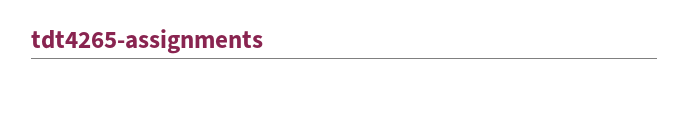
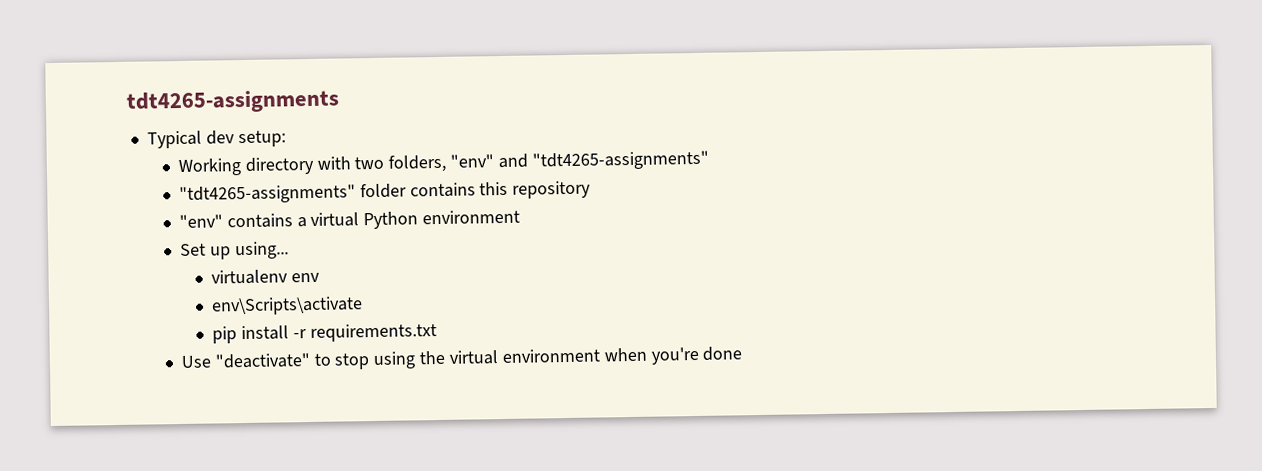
(263, 41) none -> [146,130,286,149] [177,150,709,177] [178,180,592,205] [178,209,521,230] [179,241,289,260] [210,269,320,285] [210,296,363,316] [211,323,437,344] [180,346,743,370] // Typical dev setup: // Working directory with two folders, "env" and "tdt4265-assignments" // "tdt4265-assignments" folder contains this repository // "env" contains a virtual Python environment // Set up using... // virtualenv env // env\Scripts\activate // pip install -r requirements.txt // Use "deactivate" to stop using the virtual environment when you're done

